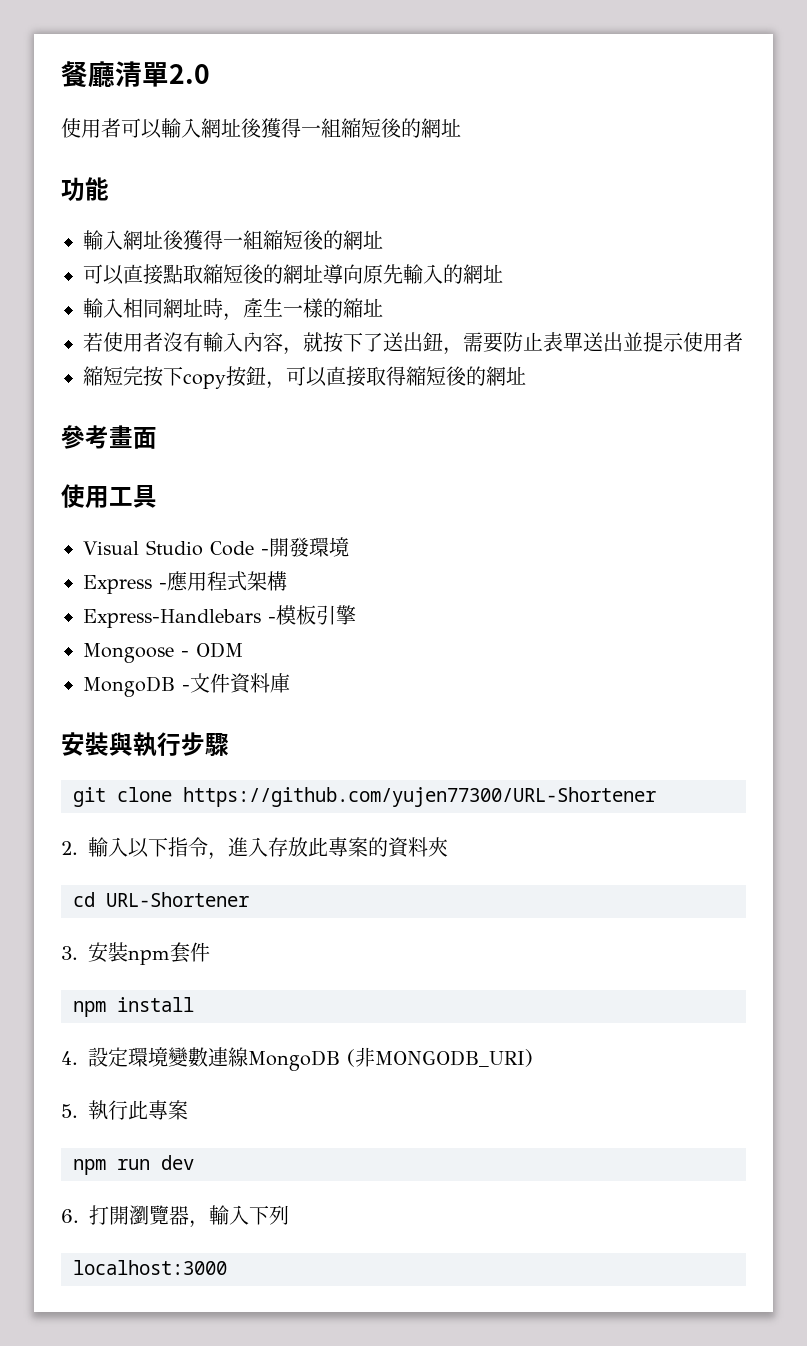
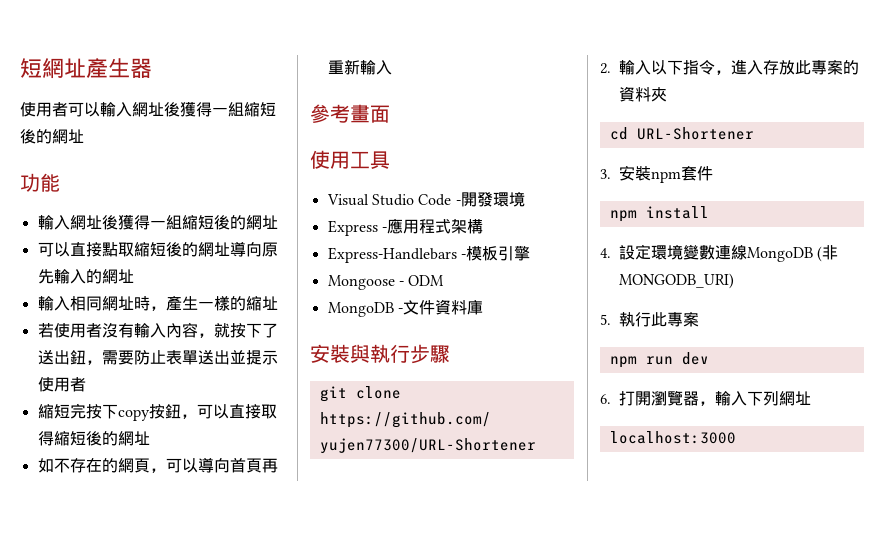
[61,61,210,88] 餐廳清單2.0 -> [20,58,152,79] 短網址產生器
(526, 375) none -> [37,457,278,473] [327,59,392,75] // 如不存在的網頁，可以導向首頁再重新輸入
(289, 1215) none -> [779,391,811,406] 網址

